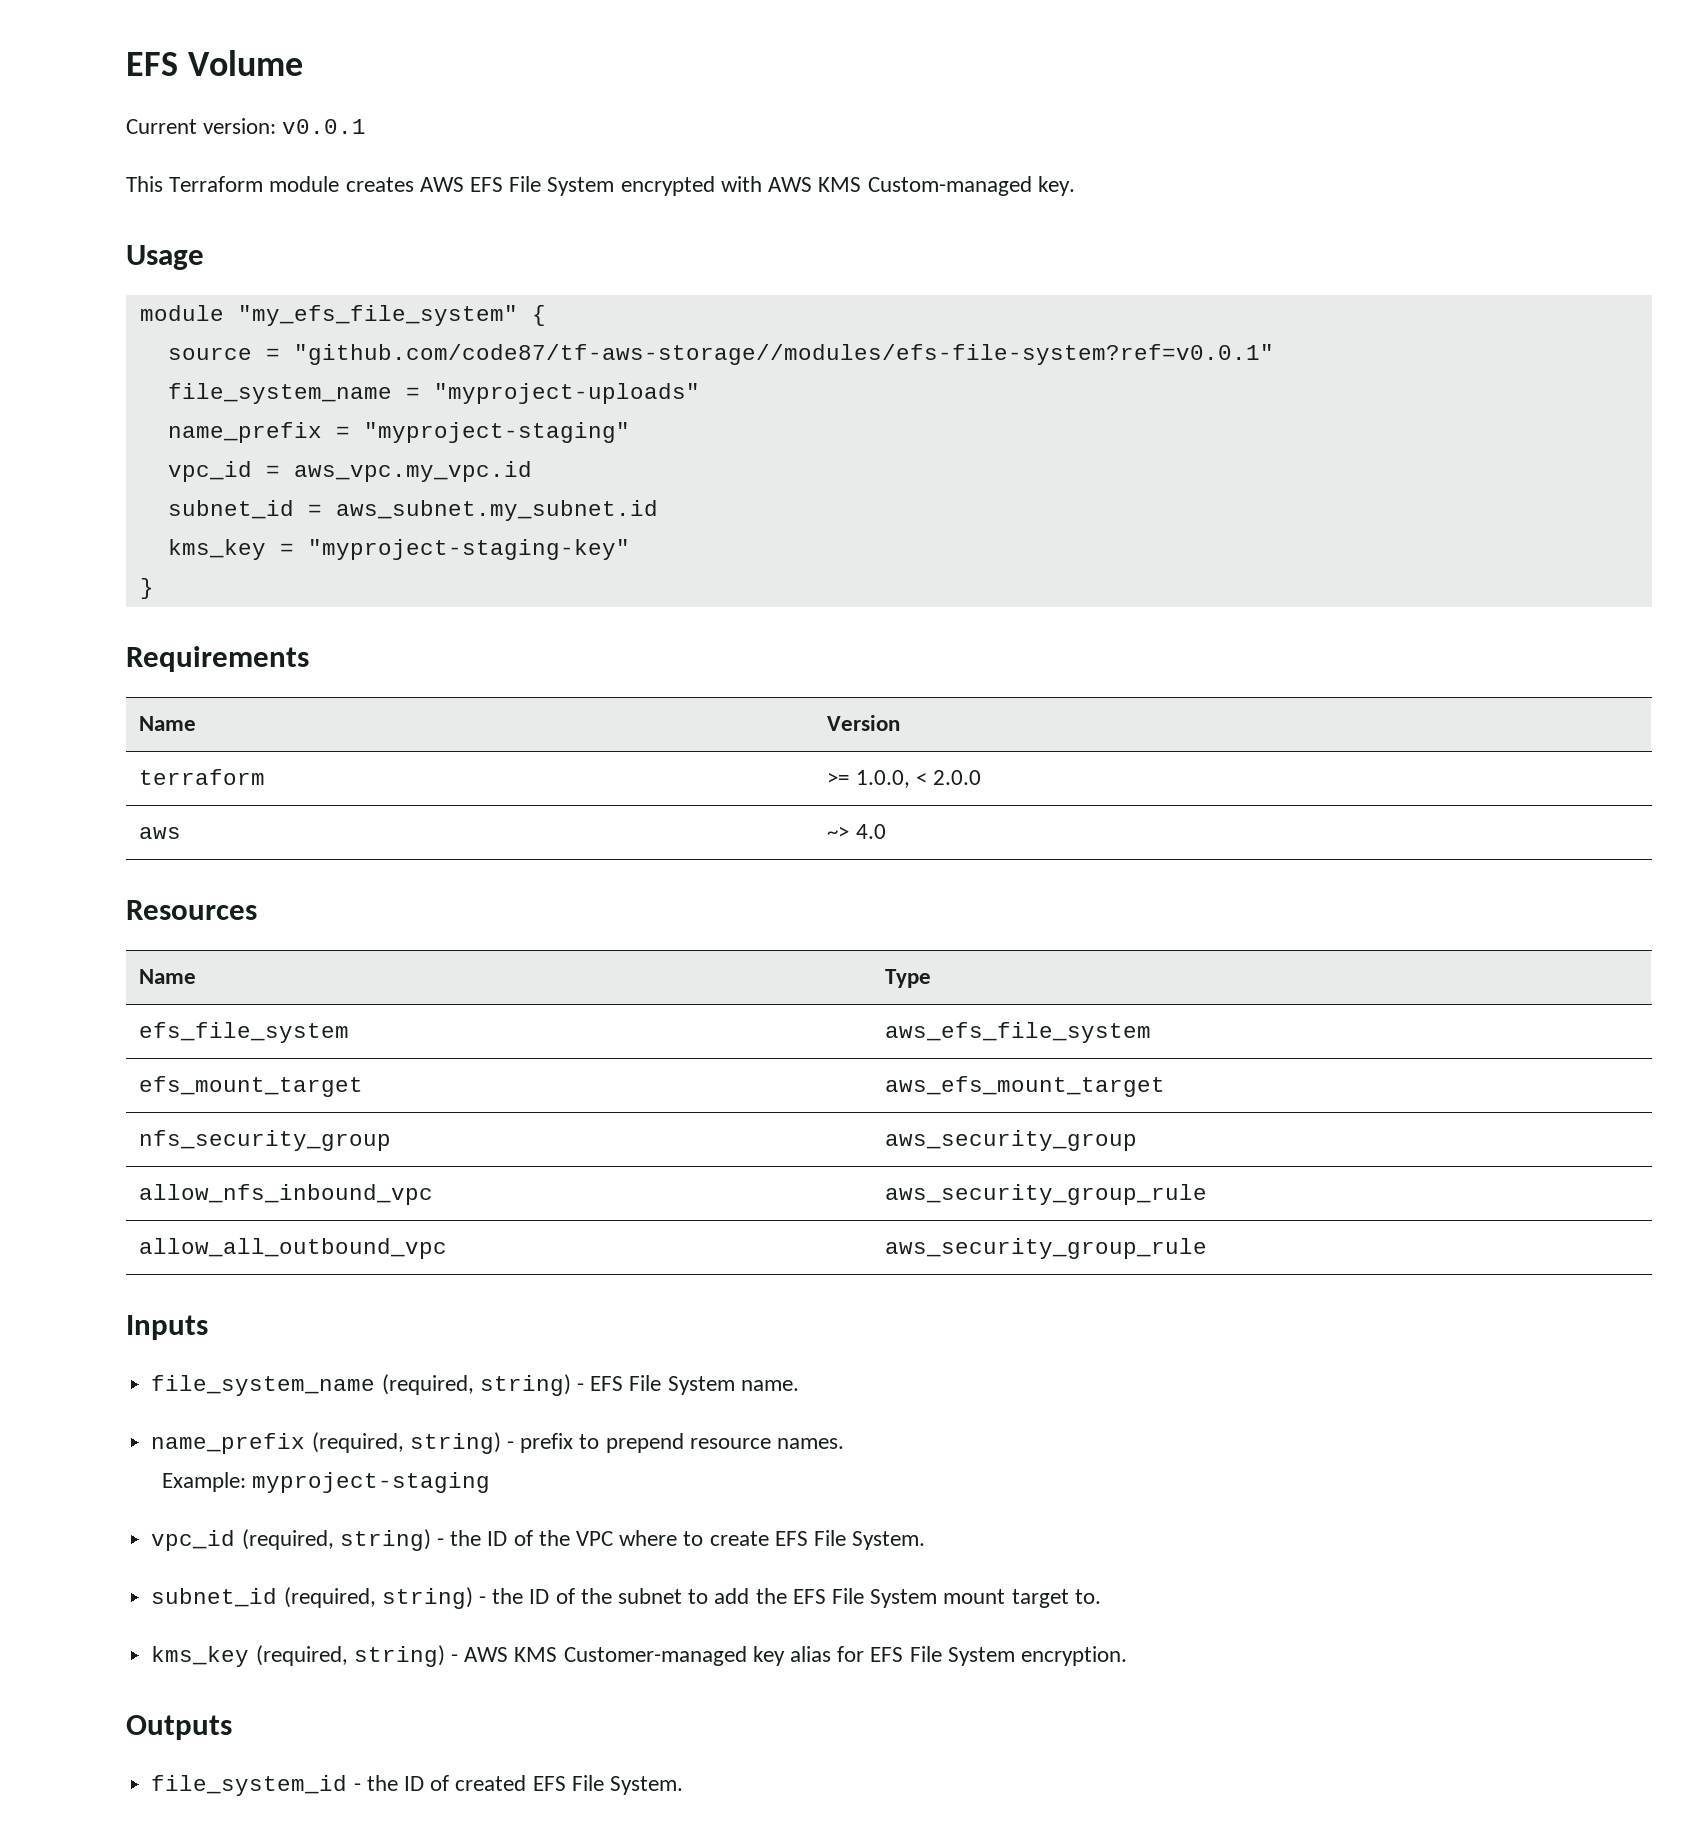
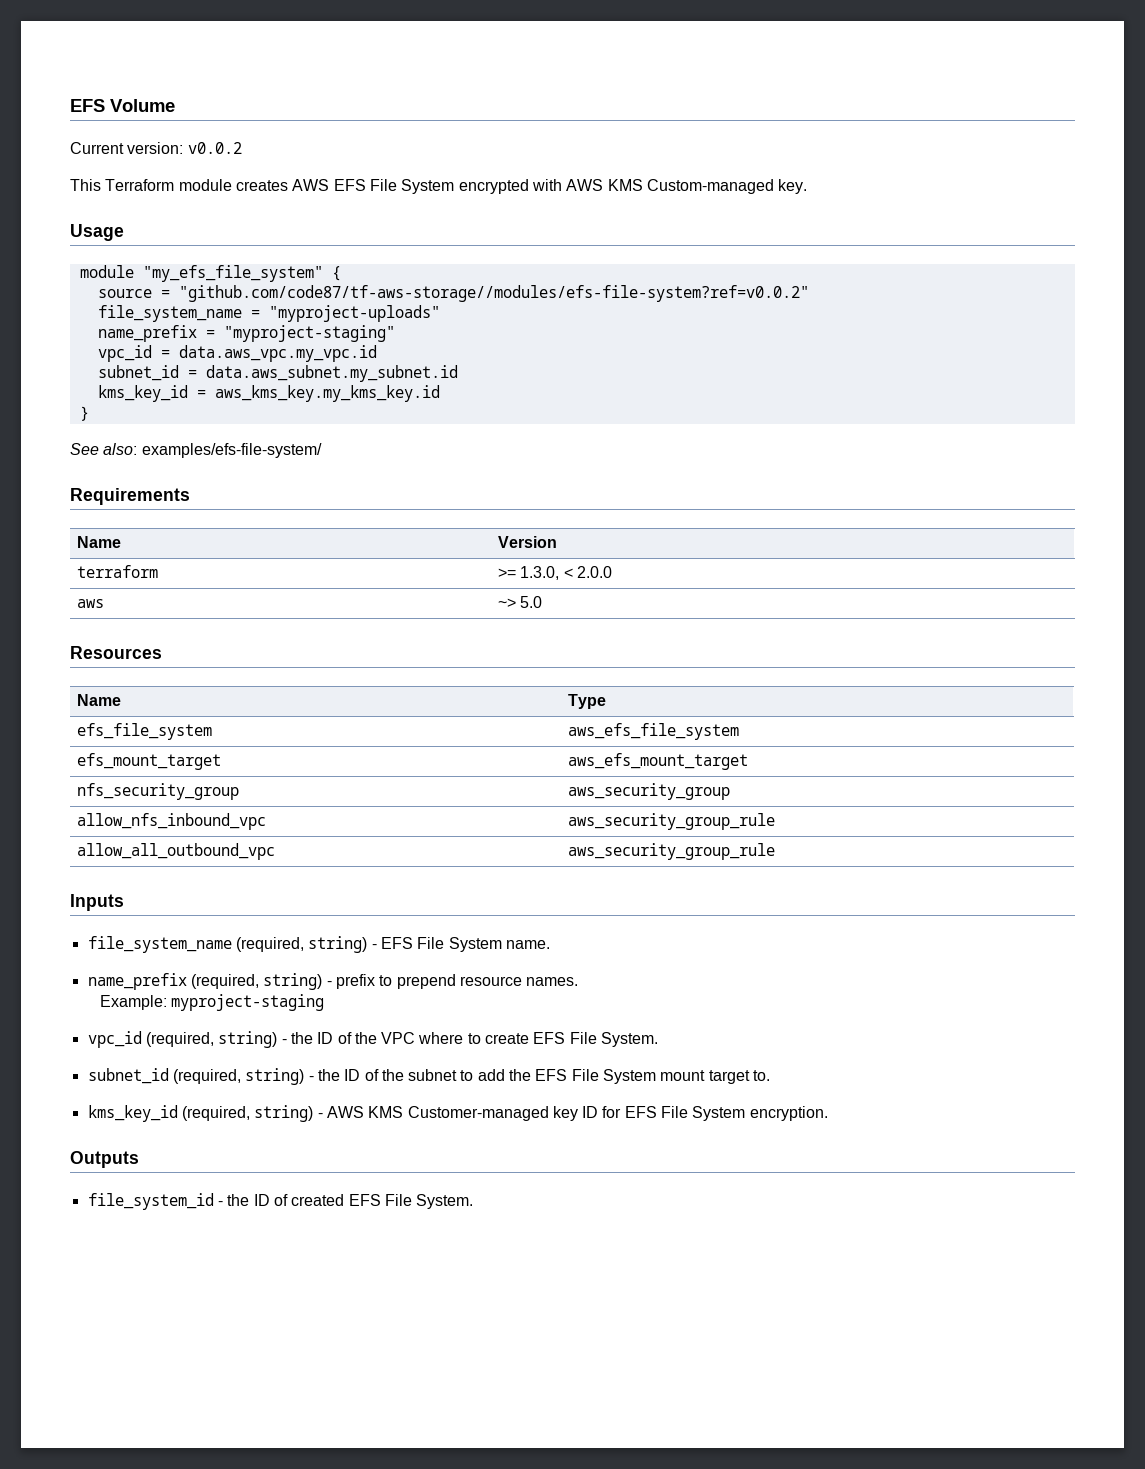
[282,119,367,134] v0.0.1 -> [187,142,242,154] v0.0.2
[293,344,1274,365] "github.com/code87/tf-aws-storage//modules/efs-file-system?ref=v0.0.1" -> [178,285,809,302] "github.com/code87/tf-aws-storage//modules/efs-file-system?ref=v0.0.2"
[293,461,532,482] aws_vpc.my_vpc.id -> [178,345,377,362] data.aws_vpc.my_vpc.id
[335,500,658,521] [167,539,630,560] [139,578,154,599] aws_subnet.my_subnet.id // kms_key = "myproject-staging-key" // } -> [205,365,458,382] [97,385,440,402] [79,406,89,421] [70,443,322,458] data.aws_subnet.my_subnet.id // kms_key_id = aws_kms_key.my_kms_key.id // } // See also: examples/efs-file-system/
[855,770,910,788] 1.0.0, -> [520,566,560,580] 1.3.0,
[855,824,886,839] 4.0 -> [520,596,543,608] 5.0
[151,1646,250,1667] kms_key -> [87,1105,178,1122] kms_key_id
[789,1646,831,1662] alias -> [582,1106,599,1118] ID

